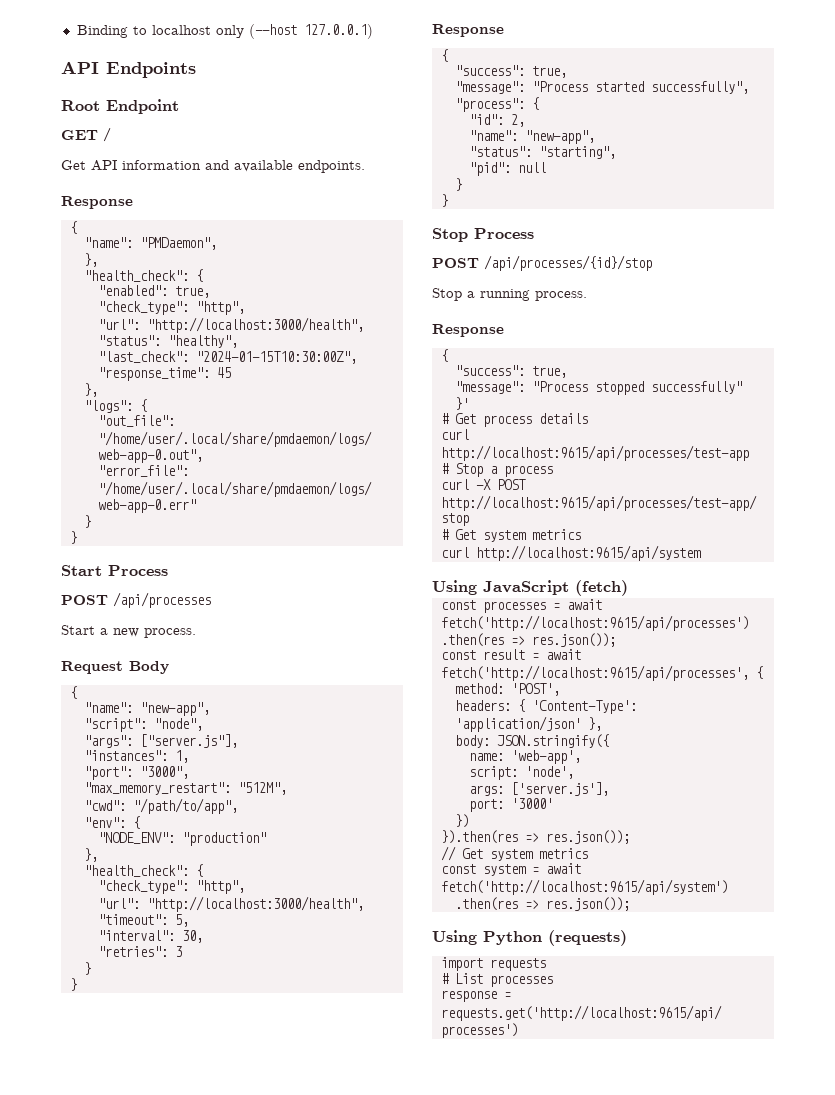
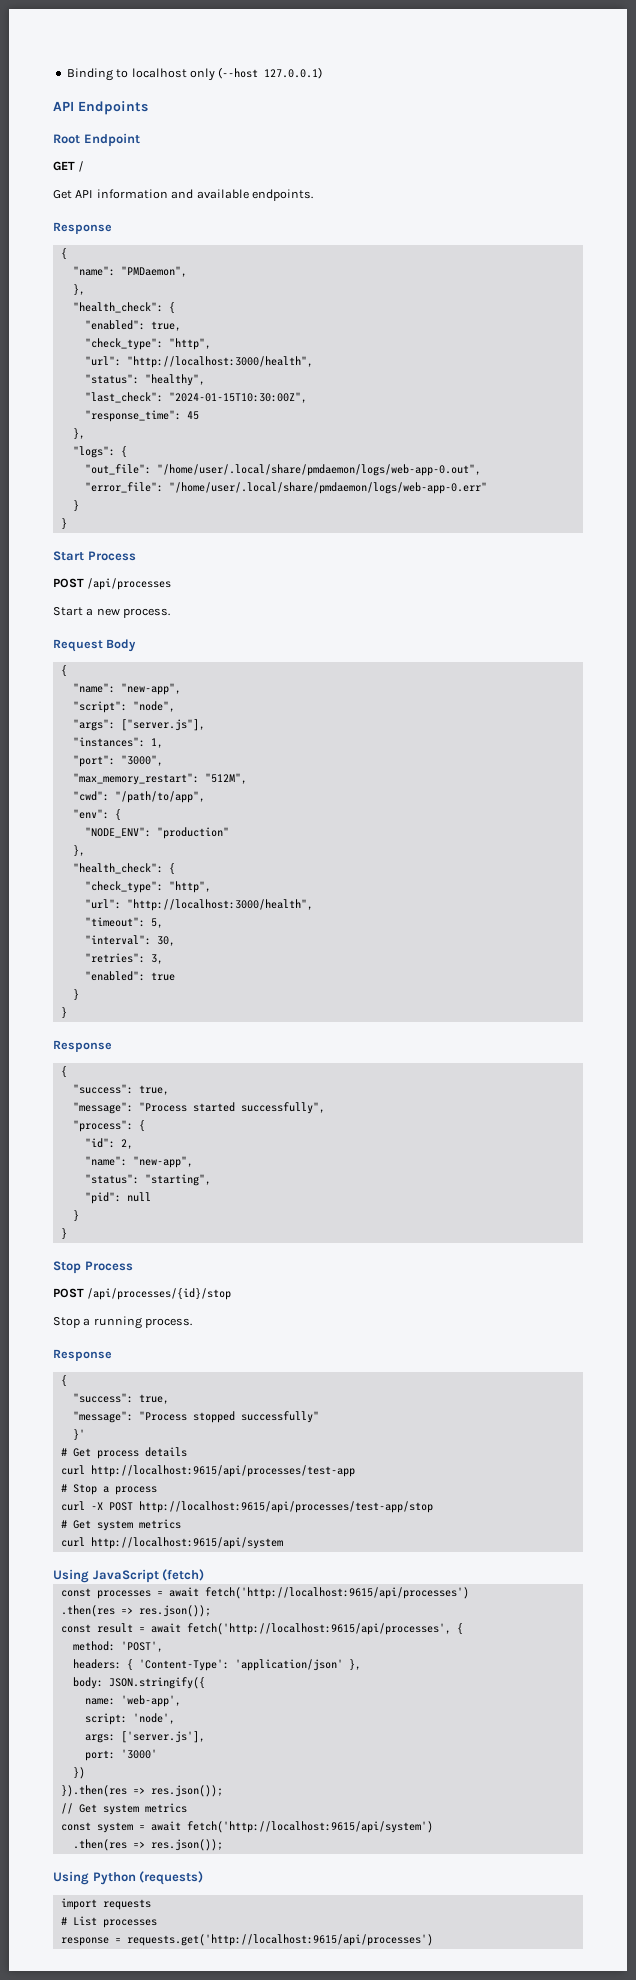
[174,946,182,957] 3 -> [150,954,163,964] [84,971,175,981] 3, // "enabled": true

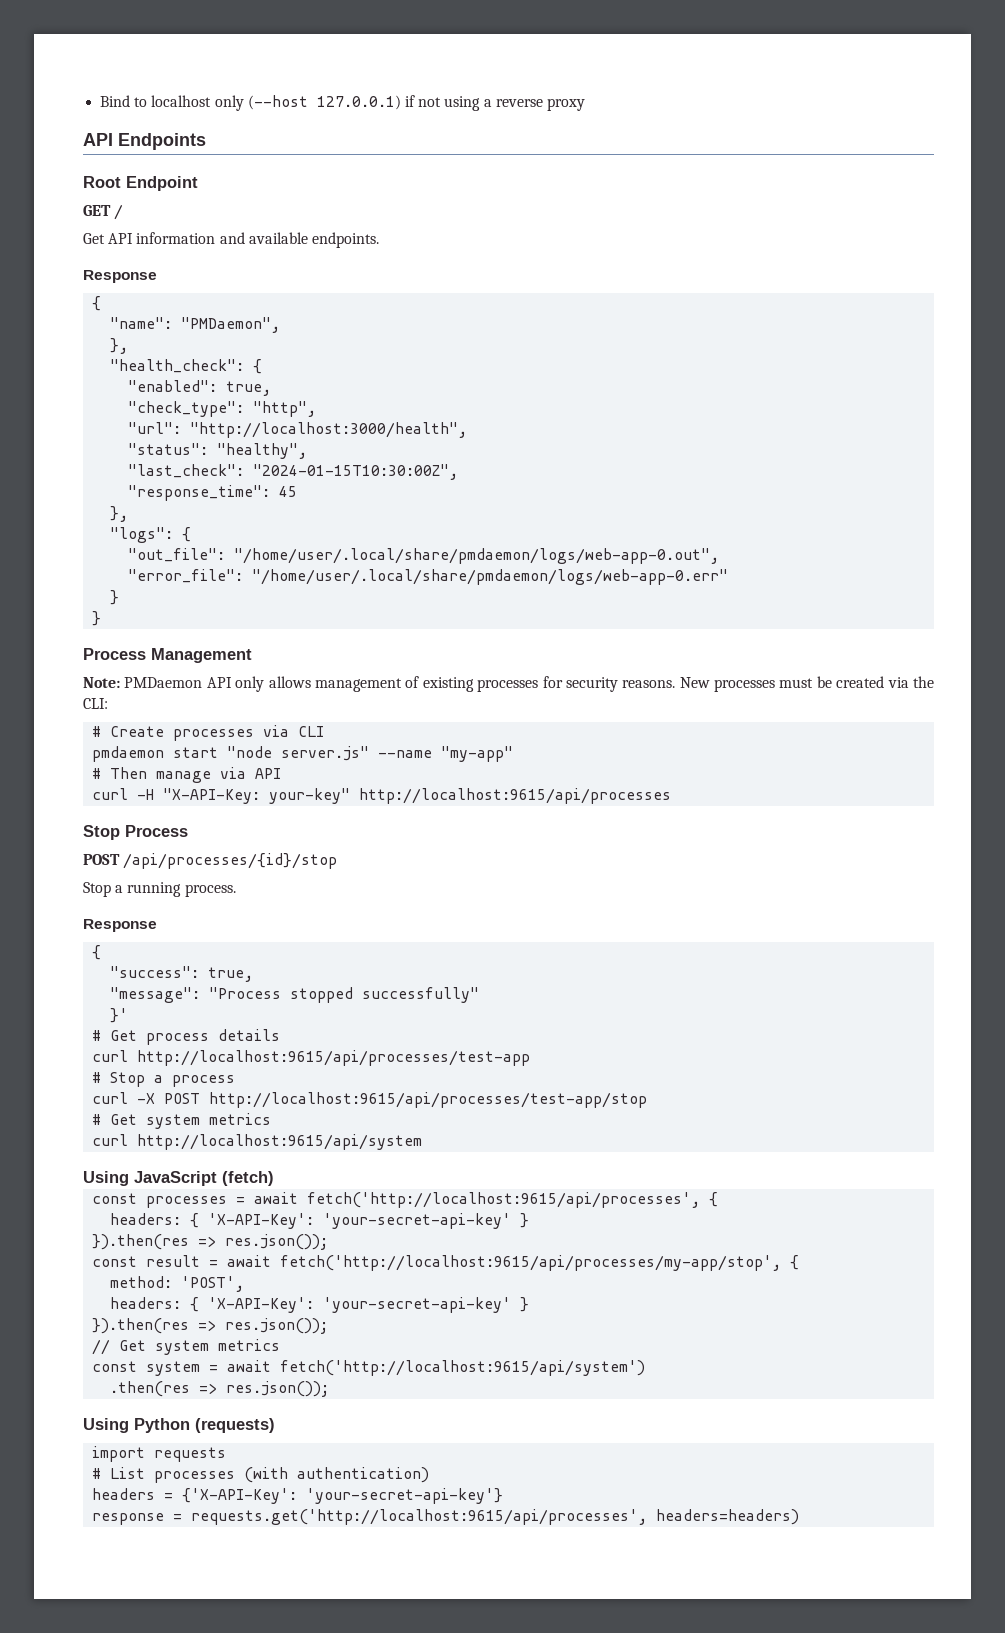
[66,68,113,81] Binding -> [100,95,131,107] Bind
(323, 73) none -> [404,95,585,111] if not using a reverse proxy
[53,551,136,561] [53,578,172,590] [53,607,171,618] [53,639,137,652] [60,665,67,676] [72,683,181,695] [72,701,175,713] [72,719,205,731] [72,737,163,748] [72,755,163,767] [72,773,247,785] [72,791,205,803] [72,809,121,820] [84,827,229,839] [72,845,85,856] [72,863,175,874] [84,881,211,893] [84,899,313,911] [84,917,163,928] [84,935,175,946] [84,953,163,964] [84,971,175,981] [72,989,79,1000] [60,1007,67,1018] [53,1040,112,1052] [60,1066,67,1077] [72,1084,169,1095] [72,1102,325,1114] [72,1120,145,1132] [84,1138,133,1149] [84,1156,193,1168] [84,1174,211,1186] [84,1192,151,1204] [72,1210,79,1221] [60,1228,67,1239] Start Process // POST /api/processes // Start a new process. // Request Body // { // "name": "new-app", // "script": "node", // "args": ["server.js"], // "instances": 1, // "port": "3000", // "max_memory_restart": "512M", // "cwd": "/path/to/app", // "env": { // "NODE_ENV": "production" // }, // "health_check": { // "check_type": "http", // "url": "http://localhost:3000/health", // "timeout": 5, // "interval": 30, // "retries": 3, // "enabled": true // } // } // Response // { // "success": true, // "message": "Process started successfully", // "process": { // "id": 2, // "name": "new-app", // "status": "starting", // "pid": null // } // } -> [83,648,252,663] [83,676,935,692] [83,698,108,709] [92,725,325,741] [92,746,514,762] [92,767,282,783] [92,788,672,804] Process Management // Note: PMDaemon API only allows management of existing processes for security reasons. New processes must be created via the CLI: // # Create processes via CLI // pmdaemon start "node server.js" --name "my-app" // # Then manage via API // curl -H "X-API-Key: your-key" http://localhost:9615/api/processes
[204,1587,469,1599] [60,1605,115,1617] fetch('http://localhost:9615/api/processes') // .then(res -> [307,1192,719,1208] [110,1213,530,1229] [92,1234,190,1250] fetch('http://localhost:9615/api/processes', { // headers: { 'X-API-Key': 'your-secret-api-key' } // }).then(res
[186,1623,451,1635] fetch('http://localhost:9615/api/processes', -> [280,1255,782,1271] fetch('http://localhost:9615/api/processes/my-app/stop',
[138,1659,361,1671] [72,1677,205,1689] [84,1695,181,1707] [84,1713,175,1725] [84,1731,205,1743] [84,1749,157,1761] [72,1767,85,1779] 'Content-Type': 'application/json' }, // body: JSON.stringify({ // name: 'web-app', // script: 'node', // args: ['server.js'], // port: '3000' // }) -> [208,1297,530,1313] 'X-API-Key': 'your-secret-api-key' }
(157, 1923) none -> [244,1467,430,1483] [92,1488,504,1504] (with authentication) // headers = {'X-API-Key': 'your-secret-api-key'}
[126,1934,433,1946] requests.get('http://localhost:9615/api/processes') -> [191,1509,800,1525] requests.get('http://localhost:9615/api/processes', headers=headers)

